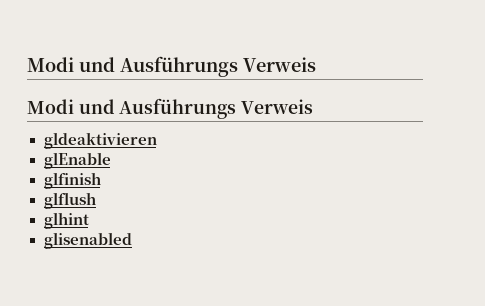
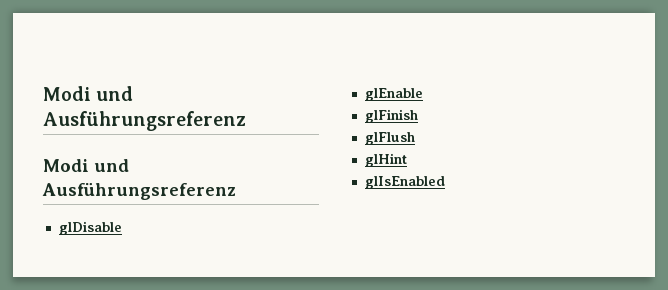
[27,56,316,77] [27,98,314,119] [43,132,157,149] [43,152,111,169] [43,172,101,189] [43,192,96,209] [43,212,89,229] [43,232,132,249] Modi und Ausführungs Verweis // Modi und Ausführungs Verweis // gldeaktivieren // glEnable // glfinish // glflush // glhint // glisenabled -> [43,86,134,101] [43,111,246,131] [43,159,129,172] [42,183,236,200] [58,221,122,235] [364,88,423,101] [364,109,418,123] [364,132,415,145] [364,153,407,167] [364,176,445,189] Modi und Ausführungsreferenz // Modi und Ausführungsreferenz // glDisable // glEnable // glFinish // glFlush // glHint // glIsEnabled

